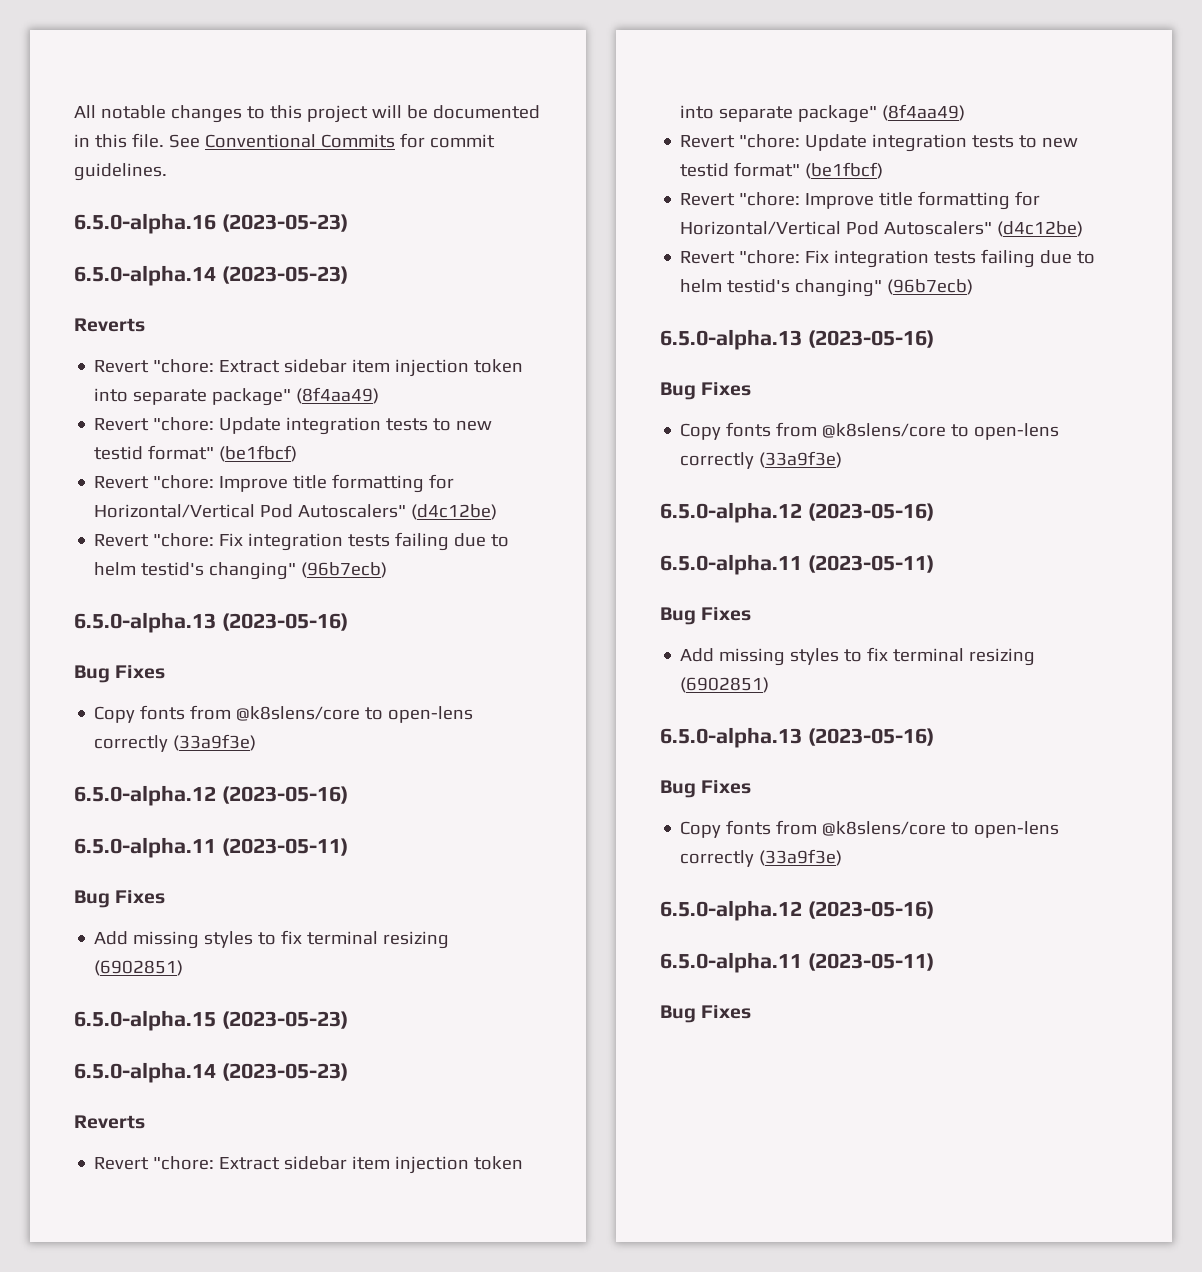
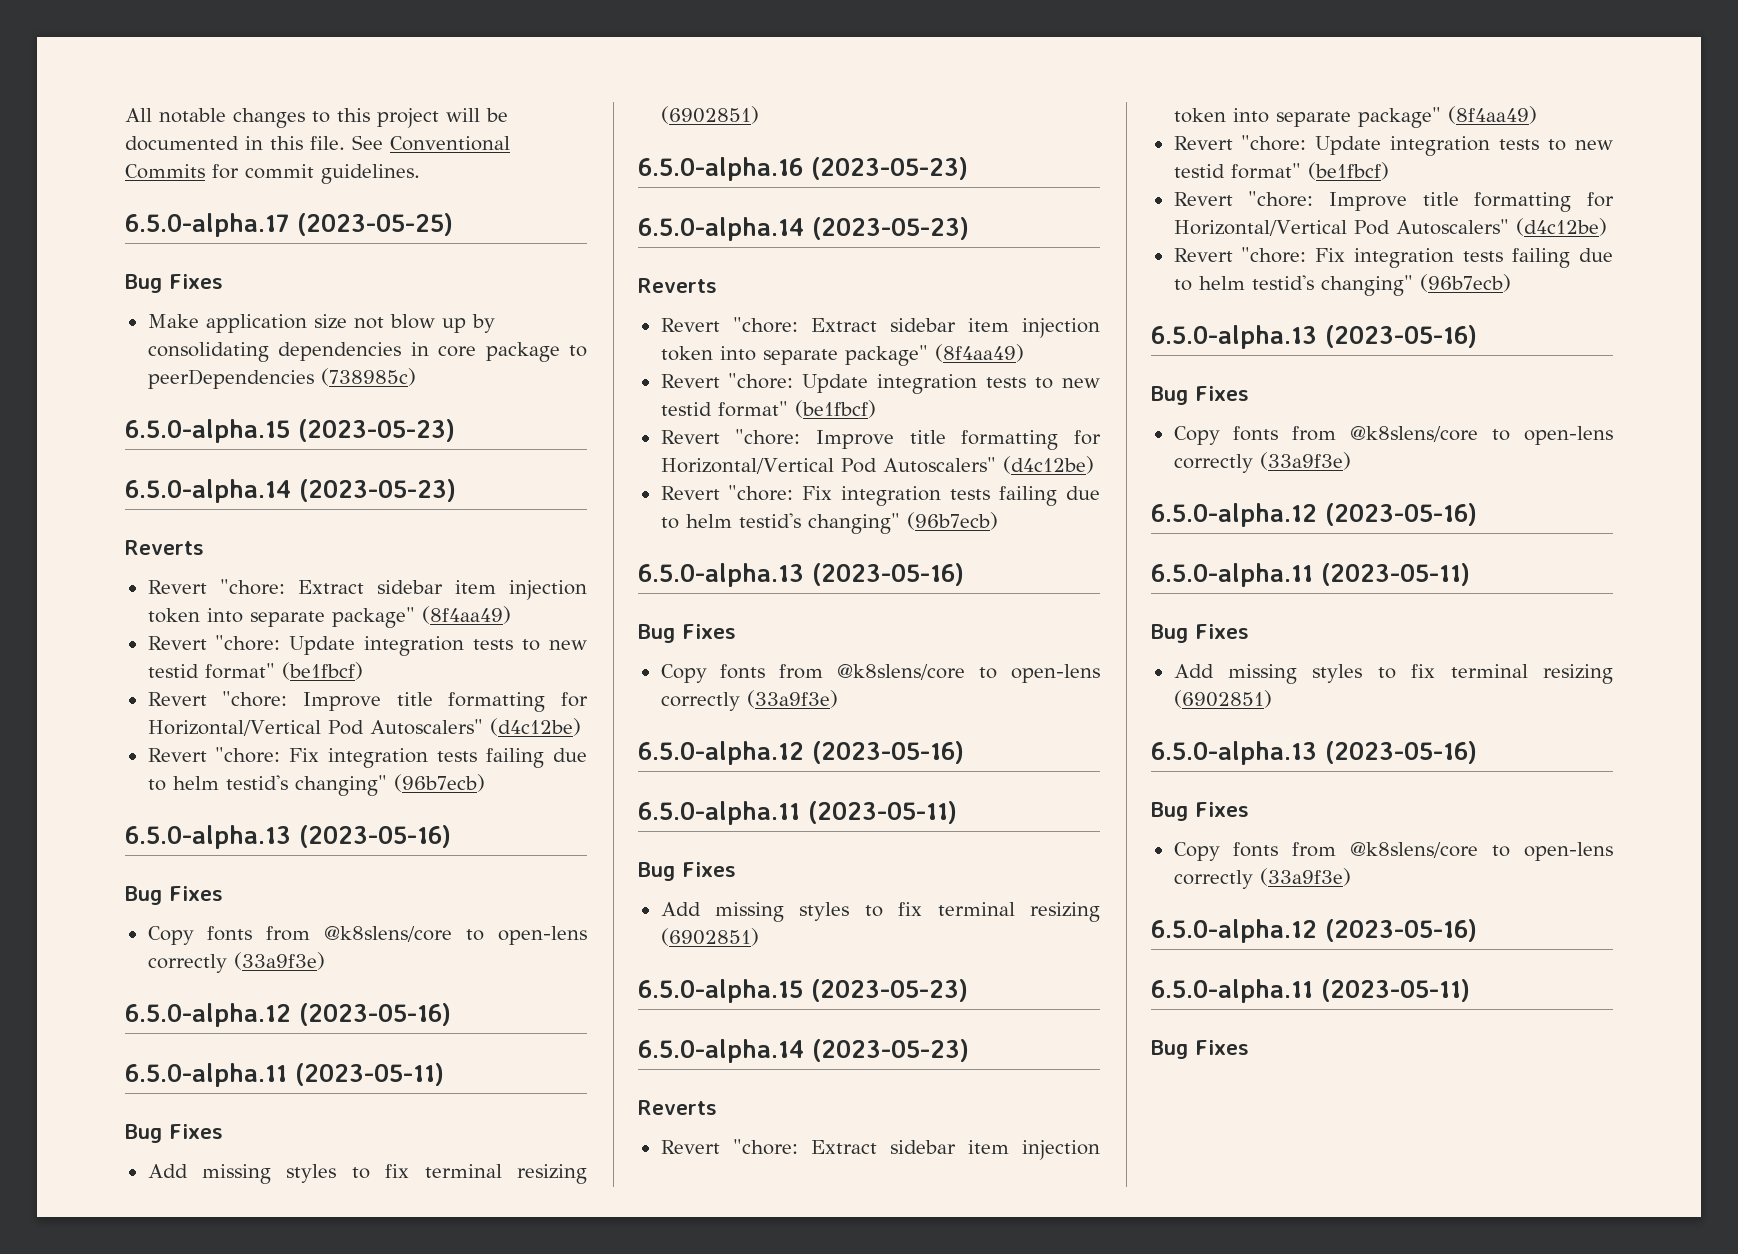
(167, 172) none -> [125,213,453,237] [125,274,223,293] [147,314,495,333] [147,342,587,362] [147,368,416,389] [125,419,455,443] [125,479,456,503] [125,540,204,555] [147,579,587,600] [147,606,511,628] [147,635,587,656] [147,662,363,680] [147,691,588,712] [147,718,581,736] [147,747,587,768] [147,774,485,796] [125,825,451,849] [125,886,223,905] [147,926,587,945] [147,952,325,973] [125,1003,451,1027] [125,1063,444,1087] [125,1124,223,1143] [147,1164,587,1184] [660,106,759,124] // 6.5.0-alpha.17 (2023-05-25) // Bug Fixes // Make application size not blow up by consolidating dependencies in core package to peerDependencies (738985c) // 6.5.0-alpha.15 (2023-05-23) // 6.5.0-alpha.14 (2023-05-23) // Reverts // Revert "chore: Extract sidebar item injection token into separate package" (8f4aa49) // Revert "chore: Update integration tests to new testid format" (be1fbcf) // Revert "chore: Improve title formatting for Horizontal/Vertical Pod Autoscalers" (d4c12be) // Revert "chore: Fix integration tests failing due to helm testid's changing" (96b7ecb) // 6.5.0-alpha.13 (2023-05-16) // Bug Fixes // Copy fonts from @k8slens/core to open-lens correctly (33a9f3e) // 6.5.0-alpha.12 (2023-05-16) // 6.5.0-alpha.11 (2023-05-11) // Bug Fixes // Add missing styles to fix terminal resizing (6902851)

